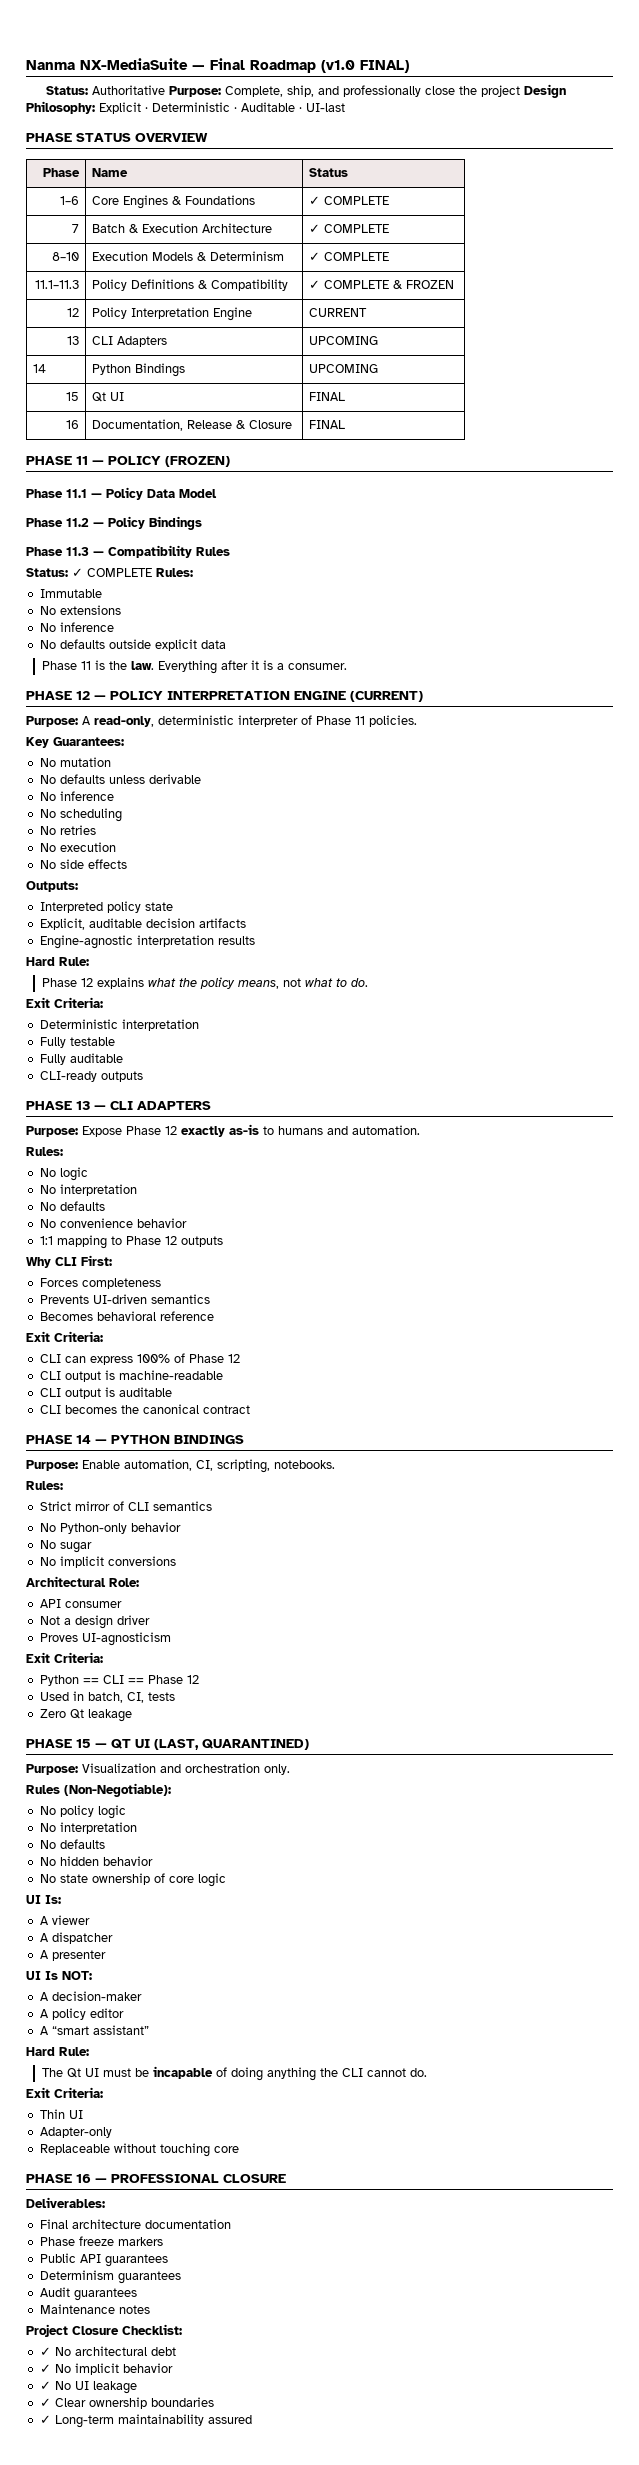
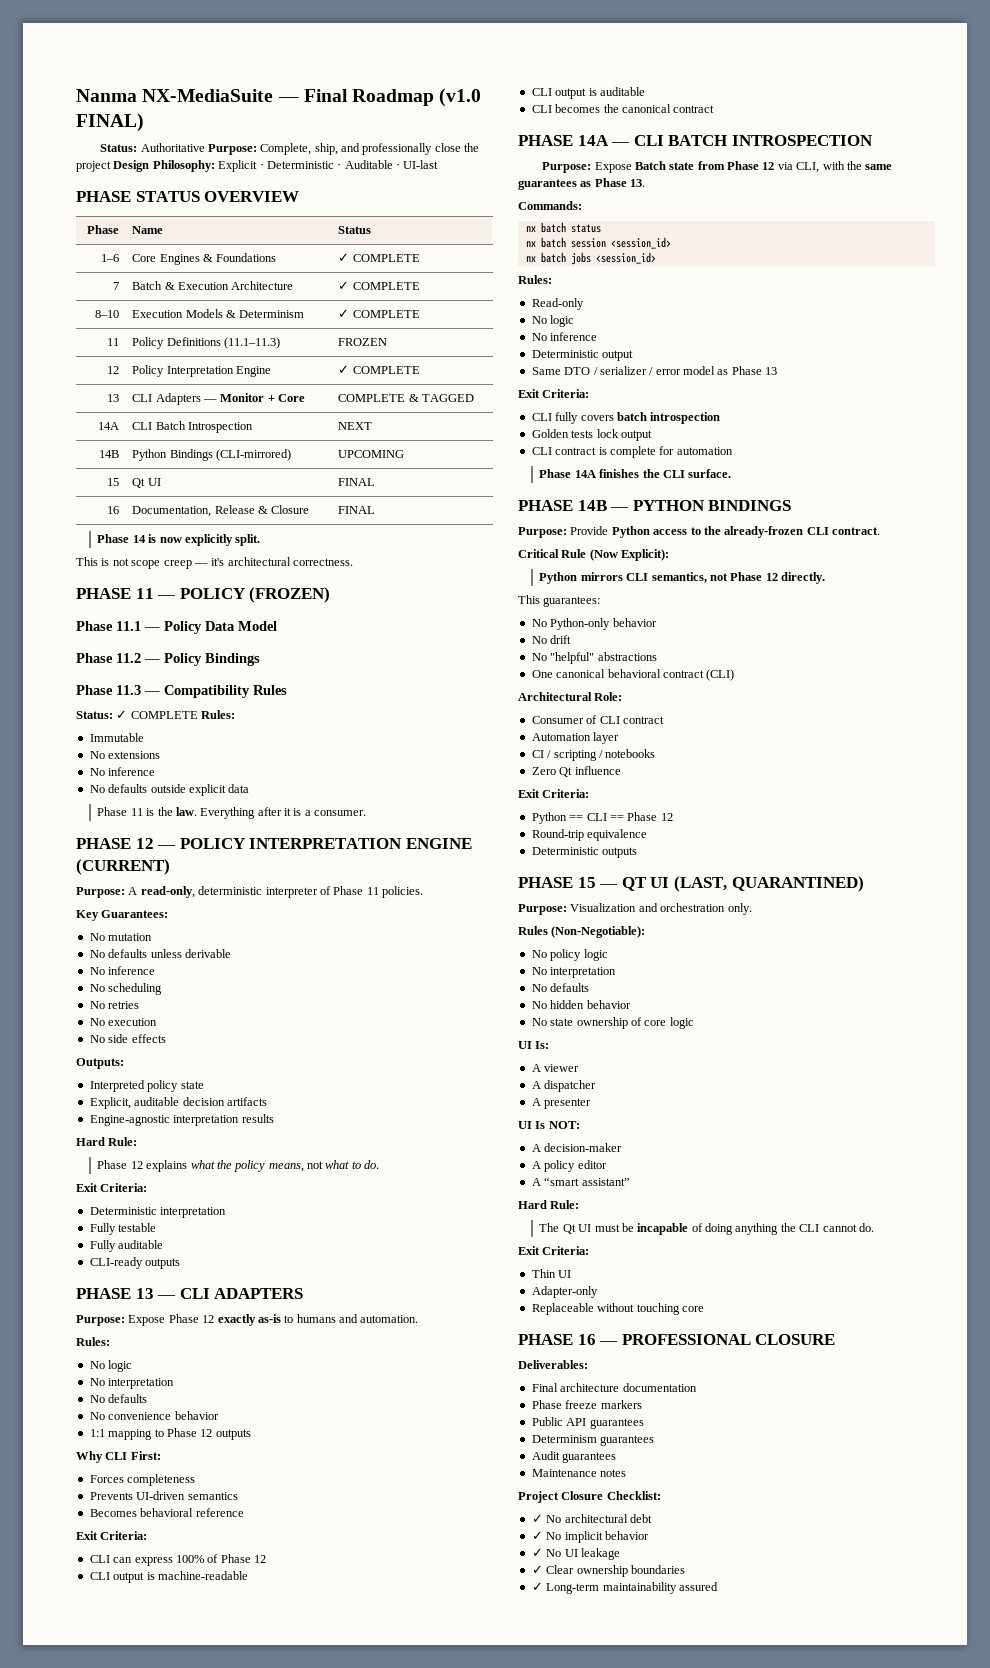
[34,280,79,289] 11.1–11.3 -> [106,338,119,346] 11
[198,279,289,291] [309,280,404,289] & Compatibility | ✓ COMPLETE & -> [224,337,281,349] (11.1–11.3) |
[309,308,368,317] CURRENT -> [338,365,420,374] ✓ COMPLETE
[309,336,379,345] [33,364,47,373] | UPCOMING // 14 -> [203,393,306,402] [338,394,475,402] [97,422,119,430] [132,421,254,433] [338,422,373,430] [98,450,119,458] — Monitor + Core | COMPLETE & TAGGED // 14A | CLI Batch Introspection | NEXT // 14B
(186, 370) none -> [216,449,292,461] (CLI-mirrored)
(346, 424) none -> [97,534,261,546] [76,557,353,569] // Phase 14 is now explicitly split. // This is not scope creep — it's architectural correctness.
[76,1435,244,1444] [26,1459,335,1473] [26,1481,63,1490] [39,1501,212,1511] 14 — PYTHON BINDINGS // Purpose: Enable automation, CI, scripting, notebooks. // Rules: // Strict mirror of CLI semantics -> [577,135,873,146] [542,161,893,173] [518,178,646,190] [518,201,582,210] [525,222,601,233] [525,237,671,249] [525,252,656,265] [518,275,552,284] [531,298,584,310] [531,315,575,327] [531,332,598,341] [531,350,634,361] [531,366,778,375] [518,389,590,398] [531,412,721,424] [531,429,652,441] [531,446,733,458] [539,469,732,478] [518,500,792,511] [518,526,880,538] [518,549,670,561] [539,572,826,584] [518,595,601,607] 14A — CLI BATCH INTROSPECTION // Purpose: Expose Batch state from Phase 12 via CLI, with the same guarantees as Phase 13. // Commands: // nx batch status // nx batch session <session_id> // nx batch jobs <session_id> // Rules: // Read-only // No logic // No inference // Deterministic output // Same DTO / serializer / error model as Phase 13 // Exit Criteria: // CLI fully covers batch introspection // Golden tests lock output // CLI contract is complete for automation // Phase 14A finishes the CLI surface. // PHASE 14B — PYTHON BINDINGS // Purpose: Provide Python access to the already-frozen CLI contract. // Critical Rule (Now Explicit): // Python mirrors CLI semantics, not Phase 12 directly. // This guarantees:
[59,1542,92,1553] [39,1556,176,1568] [26,1576,139,1587] [39,1599,122,1608] [39,1615,150,1629] [39,1632,171,1646] sugar // No implicit conversions // Architectural Role: // API consumer // Not a design driver // Proves UI-agnosticism -> [550,635,572,644] [531,652,657,664] [531,669,735,681] [518,692,623,701] [531,715,664,724] [531,732,620,744] [531,749,656,761] [531,766,621,777] drift // No "helpful" abstractions // One canonical behavioral contract (CLI) // Architectural Role: // Consumer of CLI contract // Automation layer // CI / scripting / notebooks // Zero Qt influence
[39,1691,175,1703] [39,1709,132,1722] Used in batch, CI, tests // Zero Qt leakage -> [531,829,648,841] [531,847,638,858] Round-trip equivalence // Deterministic outputs

